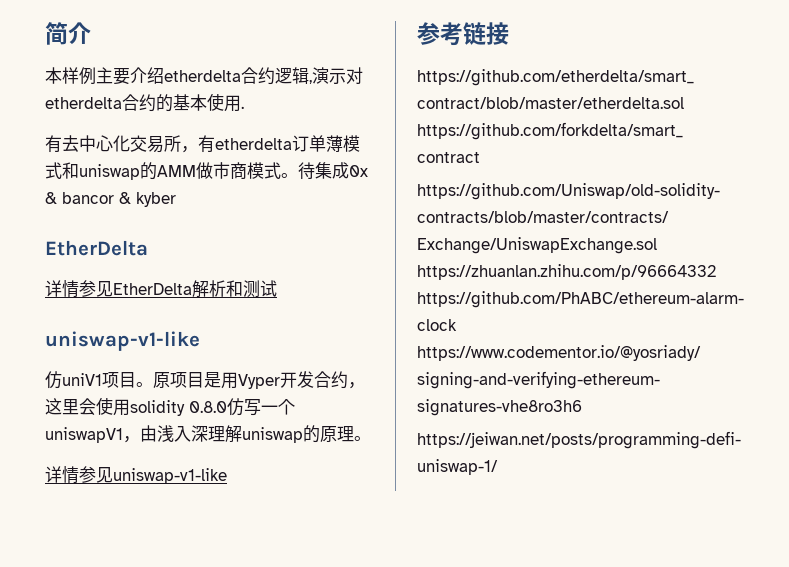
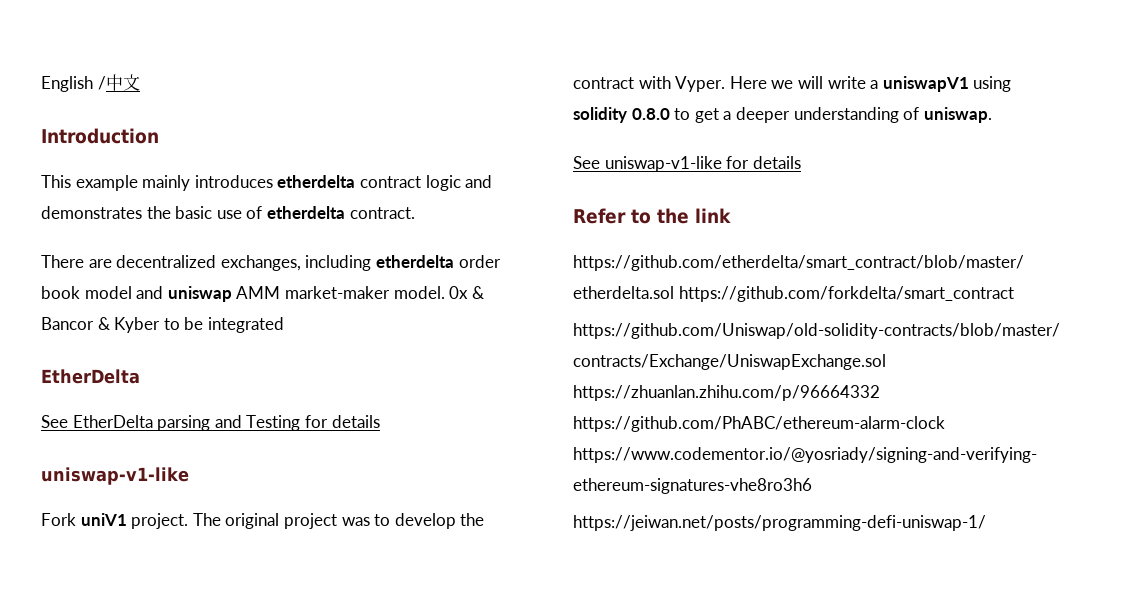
[45,22,91,45] [45,67,363,85] [45,93,244,112] [45,135,360,153] [45,162,368,180] [45,192,176,207] [45,240,148,256] [45,280,277,298] [45,331,200,351] [45,371,365,389] [45,397,295,416] [45,425,371,443] [45,466,227,484] [417,22,509,46] 简介 // 本样例主要介绍etherdelta合约逻辑,演示对etherdelta合约的基本使用. // 有去中心化交易所，有etherdelta订单薄模式和uniswap的AMM做市商模式。待集成0x & bancor & kyber // EtherDelta // 详情参见EtherDelta解析和测试 // uniswap-v1-like // 仿uniV1项目。原项目是用Vyper开发合约，这里会使用solidity 0.8.0仿写一个uniswapV1，由浅入深理解uniswap的原理。 // 详情参见uniswap-v1-like // 参考链接 -> [41,74,140,92] [41,128,159,144] [41,175,493,191] [41,206,415,219] [41,255,501,271] [41,286,484,302] [41,317,284,333] [41,369,140,384] [41,415,380,431] [41,467,189,485] [41,513,485,529] [573,76,1012,92] [573,107,992,123] [573,156,801,172] [573,208,731,224] English /中文 // Introduction // This example mainly introduces etherdelta contract logic and demonstrates the basic use of etherdelta contract. // There are decentralized exchanges, including etherdelta order book model and uniswap AMM market-maker model. 0x & Bancor & Kyber to be integrated // EtherDelta // See EtherDelta parsing and Testing for details // uniswap-v1-like // Fork uniV1 project. The original project was to develop the contract with Vyper. Here we will write a uniswapV1 using solidity 0.8.0 to get a deeper understanding of uniswap. // See uniswap-v1-like for details // Refer to the link

